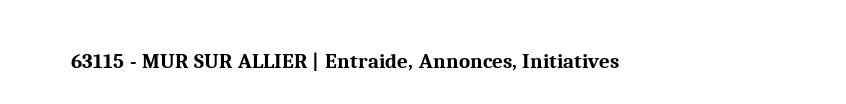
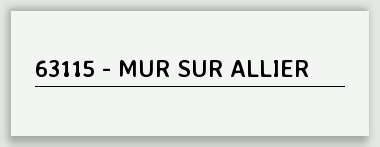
[312,52,620,71] | Entraide, Annonces, Initiatives -> (309, 68) none

